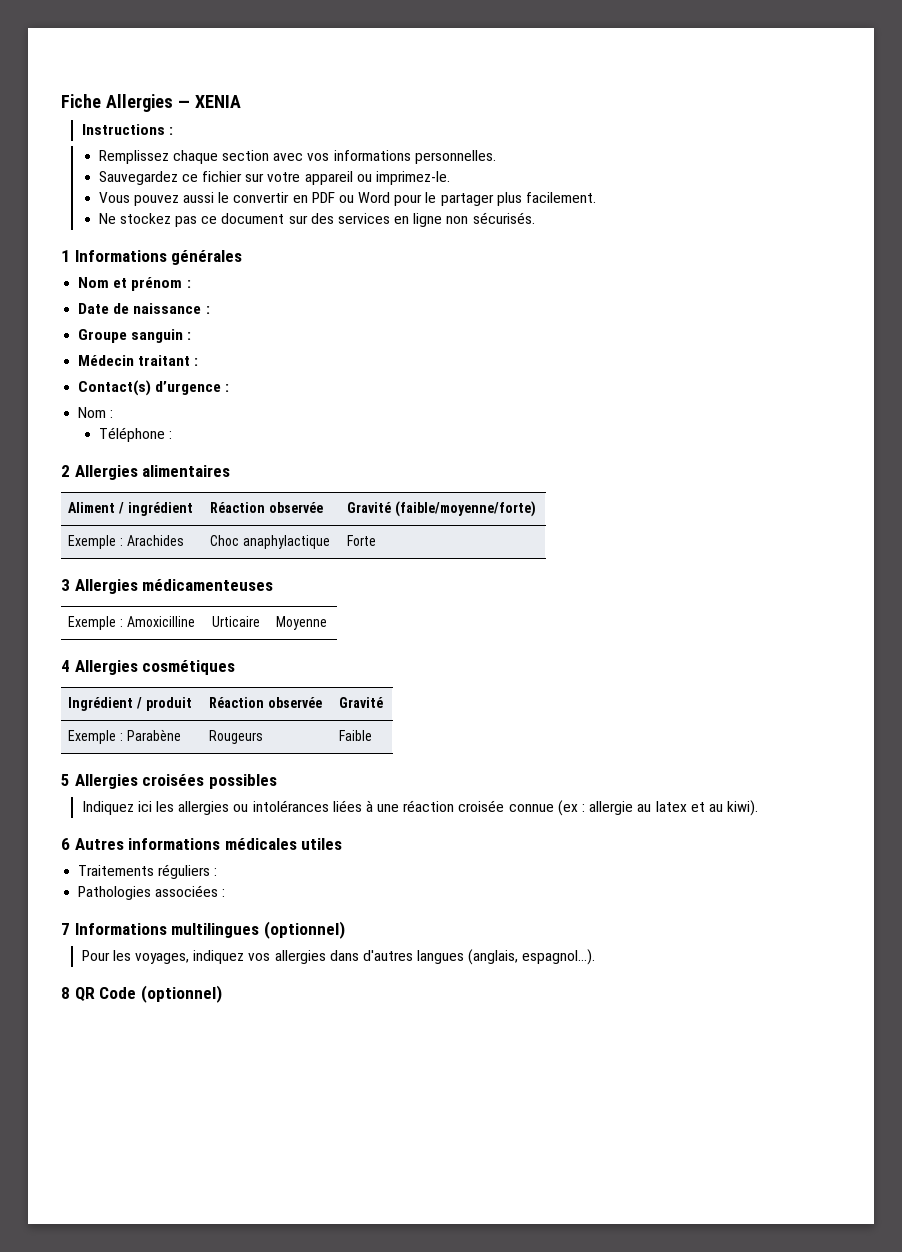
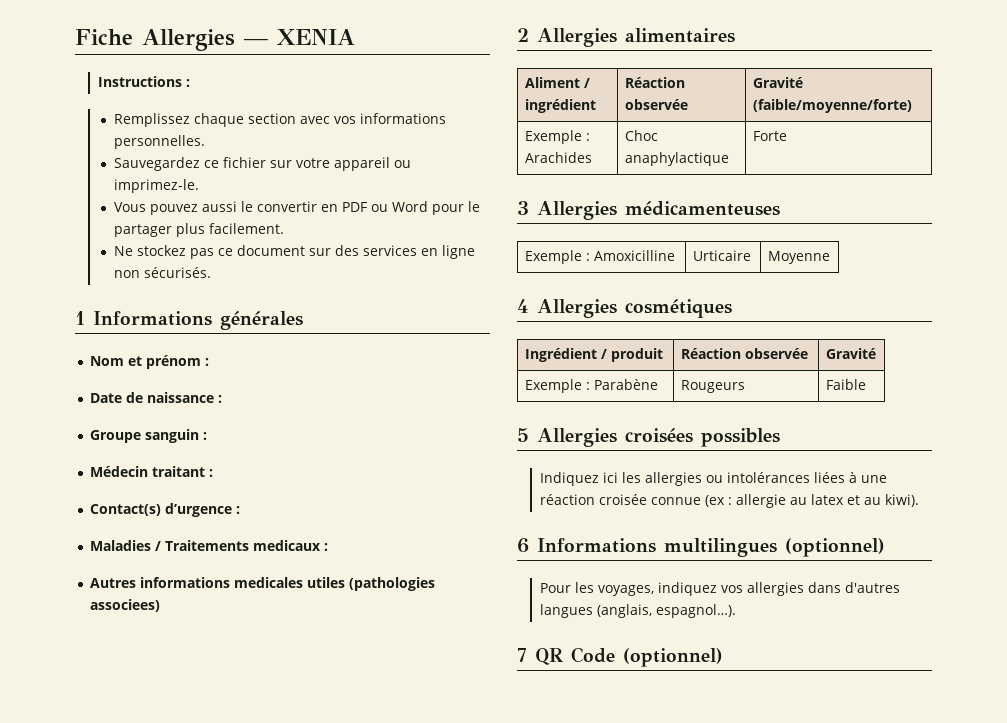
[78,407,114,418] [98,427,172,442] Nom : // Téléphone : -> [90,540,329,551] [90,577,436,591] [90,599,161,612] Maladies / Traitements medicaux : // Autres informations medicales utiles (pathologies associees)
[74,838,343,850] [78,864,218,879] [78,885,226,900] [61,923,70,935] Autres informations médicales utiles // Traitements réguliers : // Pathologies associées : // 7 -> (529, 545) none
[61,987,70,999] 8 -> [517,648,527,662] 7

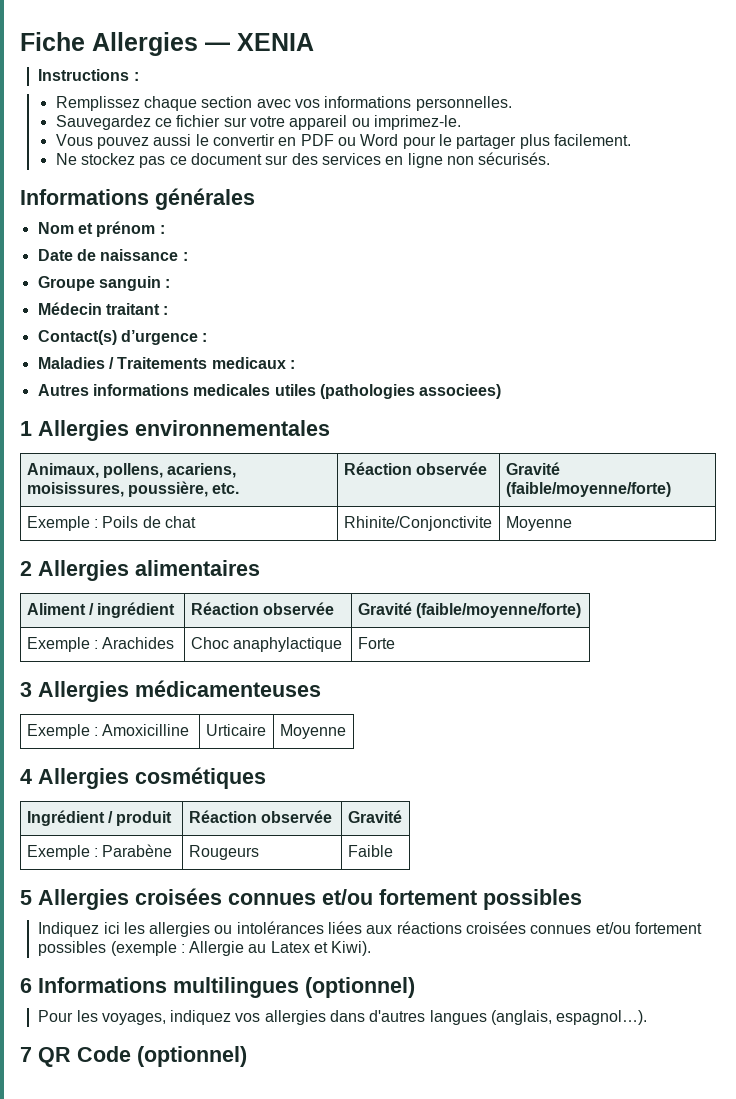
[75,311,85,325] 1 -> (551, 158) none
(161, 605) none -> [20,420,330,441] [26,463,237,478] [26,481,240,497] [343,462,487,475] [505,462,560,475] [505,482,671,497] [26,516,196,531] [343,516,492,531] [505,516,572,531] // 1 Allergies environnementales // Animaux, pollens, acariens, moisissures, poussière, etc. | Réaction observée | Gravité (faible/moyenne/forte) // Exemple : Poils de chat | Rhinite/Conjonctivite | Moyenne
(693, 435) none -> [228,889,477,905] connues et/ou fortement
[849,472,888,483] [540,494,920,508] à une réaction croisée connue (ex : allergie au latex et au kiwi). -> [366,921,703,934] [38,941,372,956] aux réactions croisées connues et/ou fortement possibles (exemple : Allergie au Latex et Kiwi).

